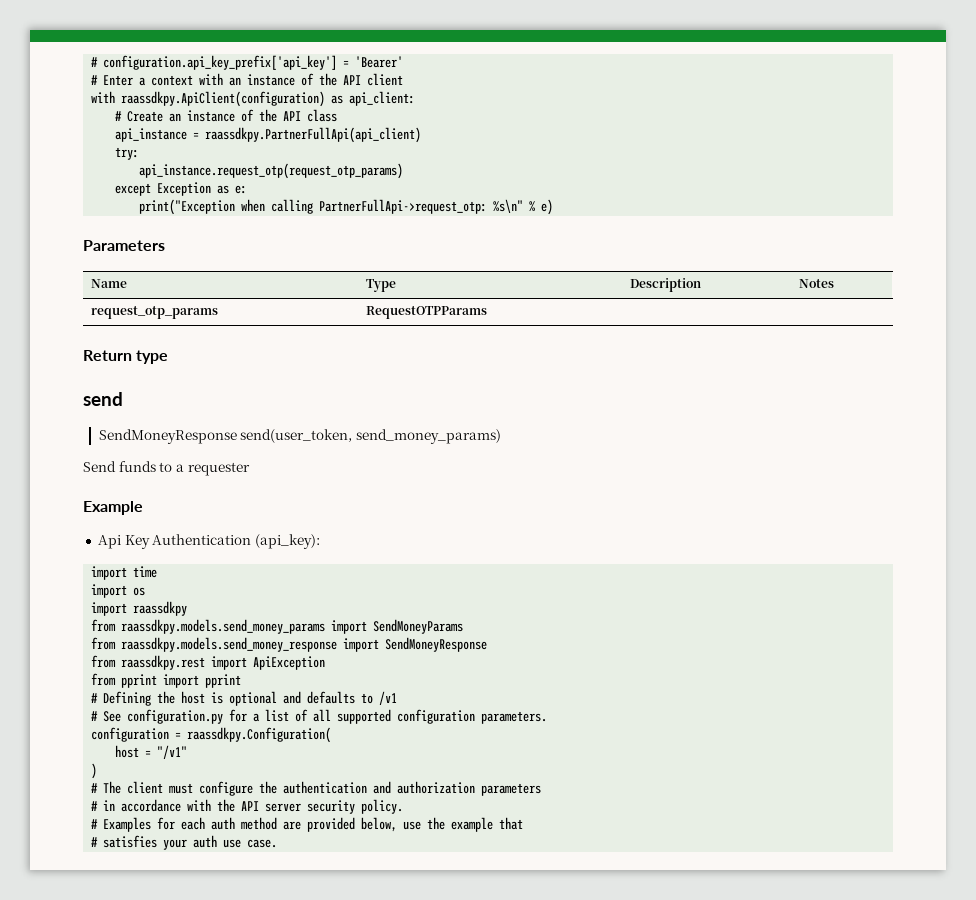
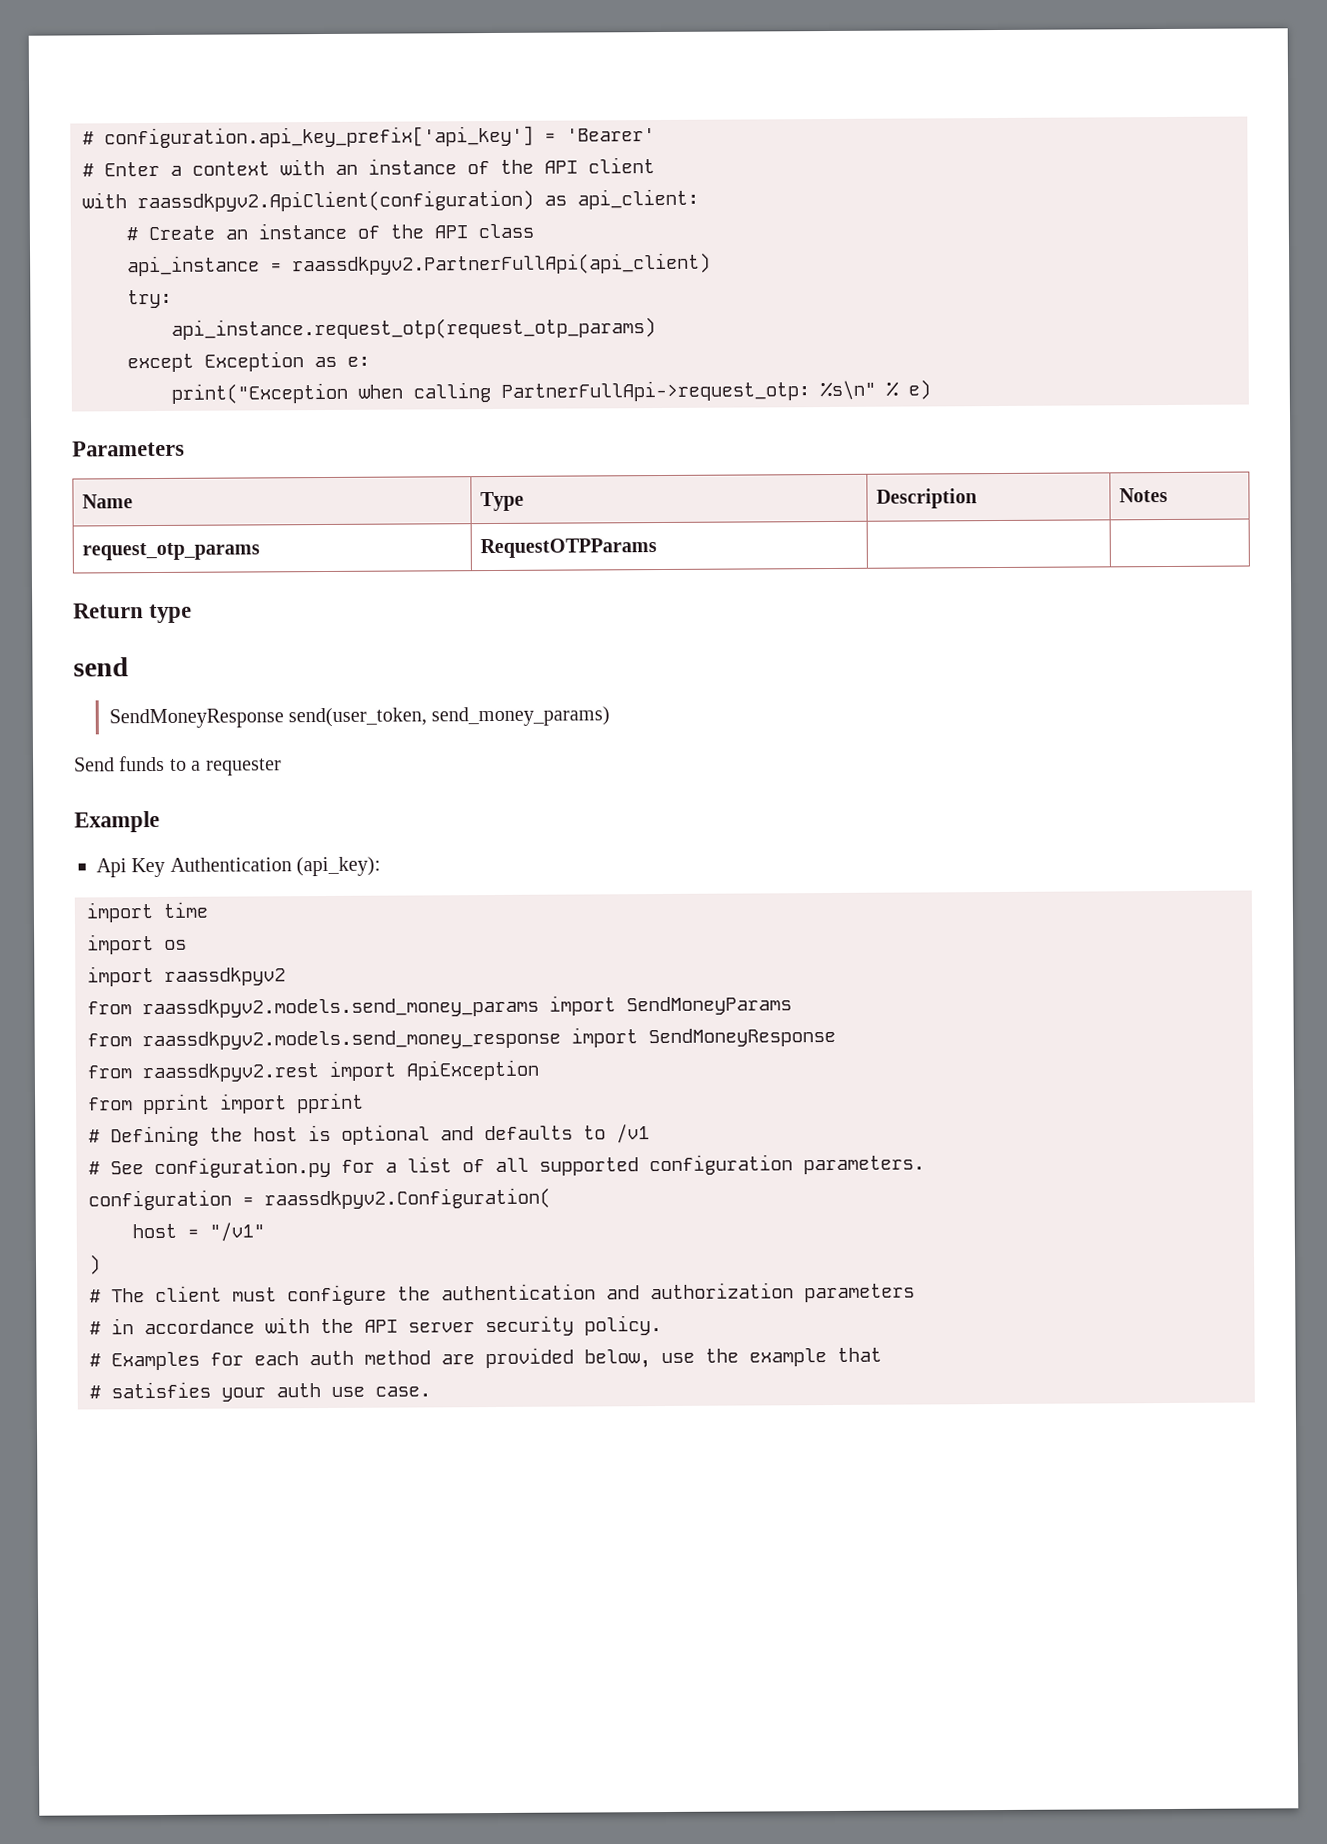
[121,91,326,107] raassdkpy.ApiClient(configuration) -> [137,189,534,213] raassdkpyv2.ApiClient(configuration)
[205,127,422,143] raassdkpy.PartnerFullApi(api_client) -> [292,252,711,276] raassdkpyv2.PartnerFullApi(api_client)
[133,601,188,616] [91,619,326,634] raassdkpy // from raassdkpy.models.send_money_params -> [164,967,286,986] [87,997,539,1019] raassdkpyv2 // from raassdkpyv2.models.send_money_params
[121,637,338,652] raassdkpy.models.send_money_response -> [142,1029,561,1051] raassdkpyv2.models.send_money_response
[121,655,206,670] raassdkpy.rest -> [142,1063,319,1083] raassdkpyv2.rest
[187,727,332,743] raassdkpy.Configuration( -> [264,1187,551,1210] raassdkpyv2.Configuration(

